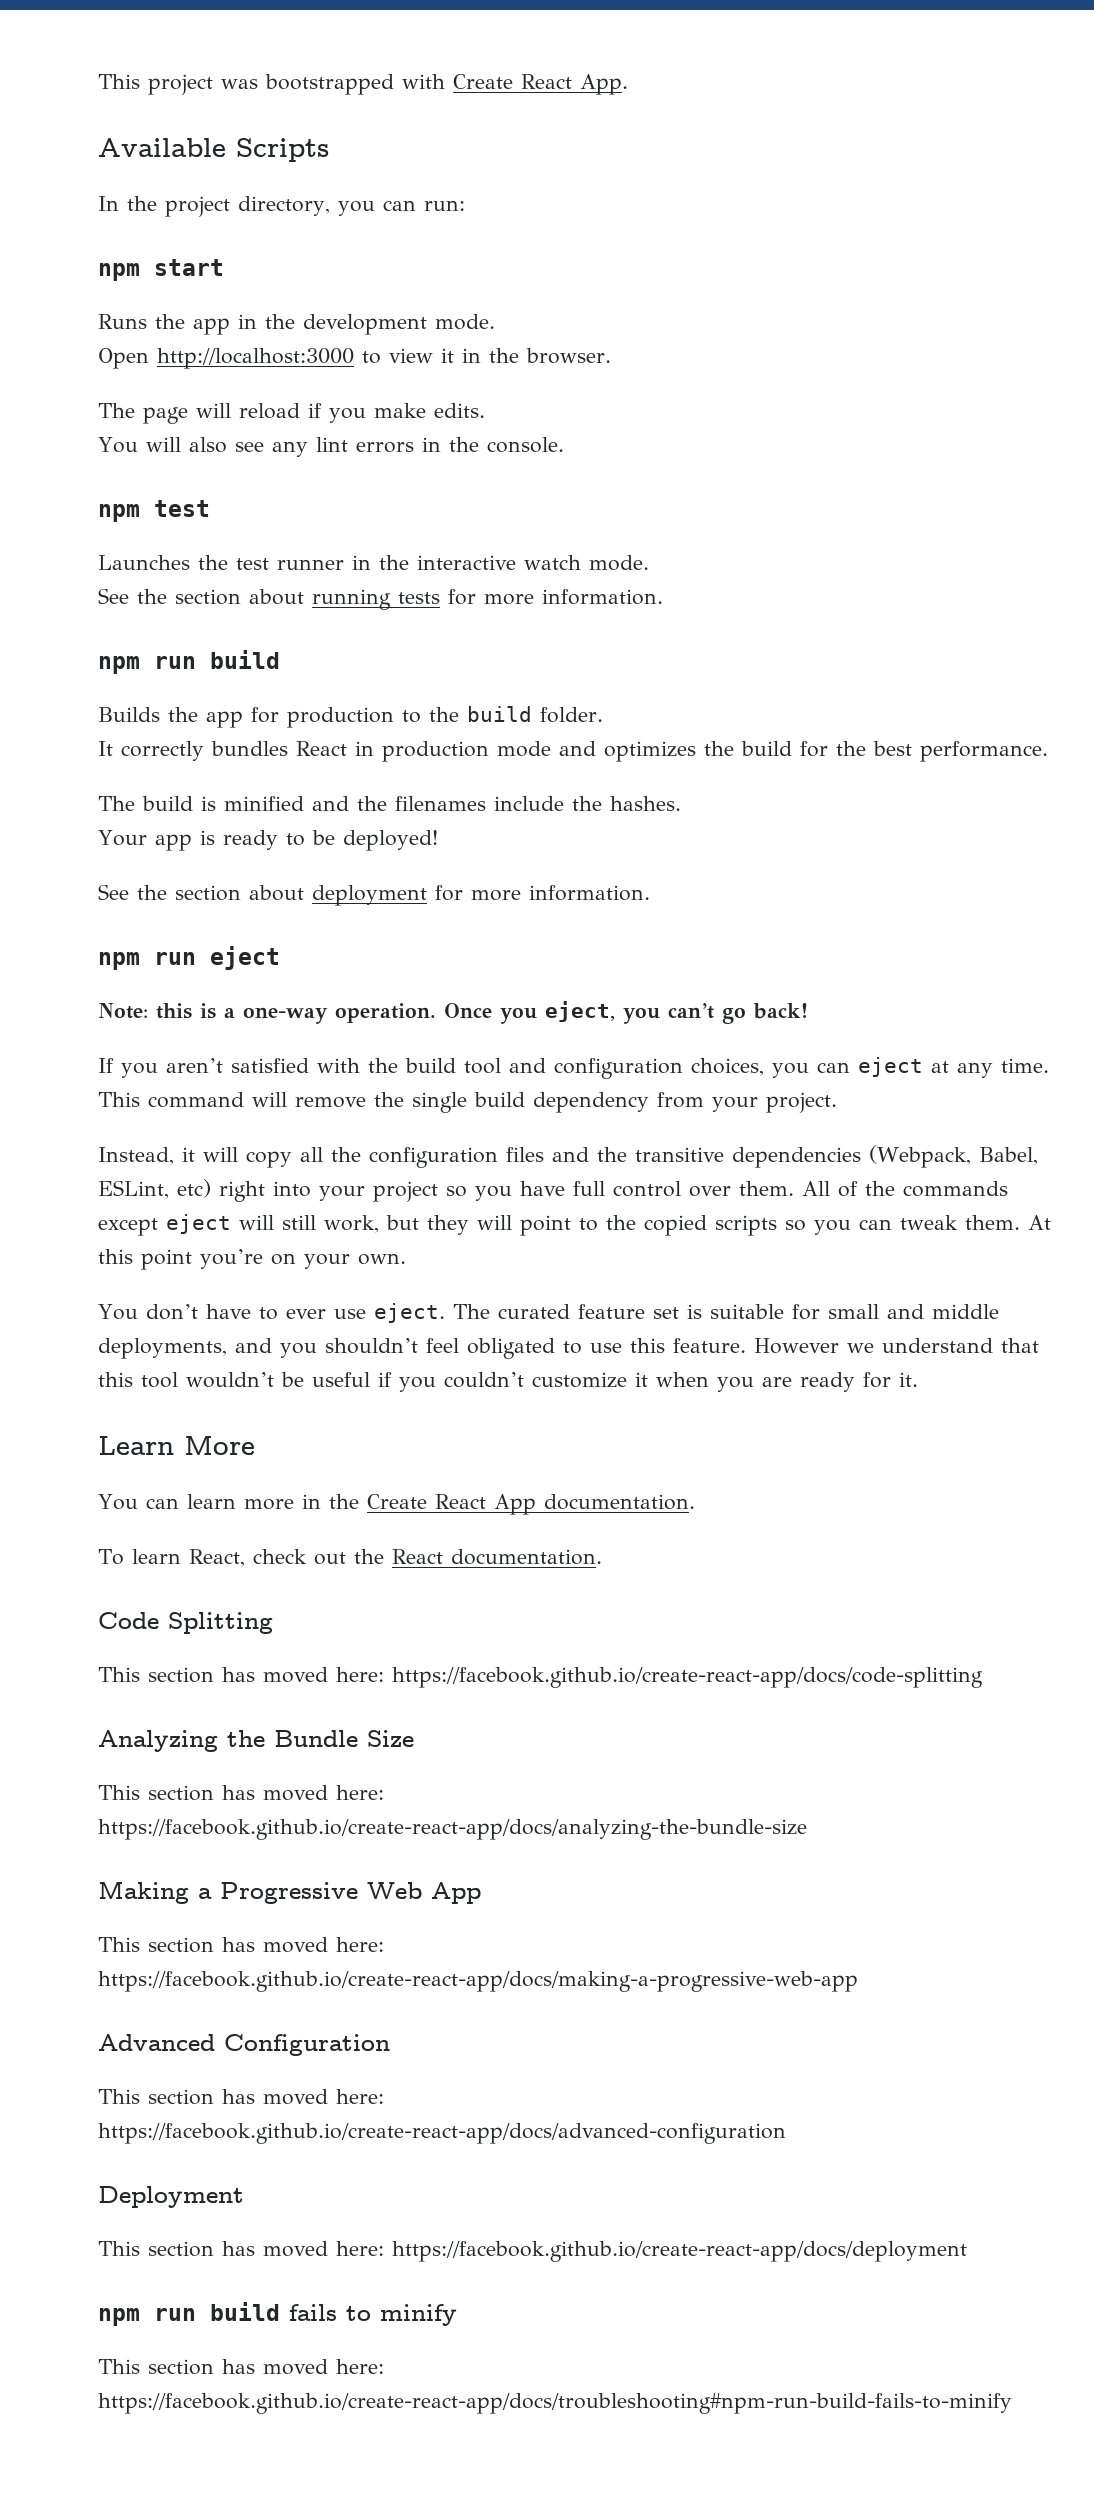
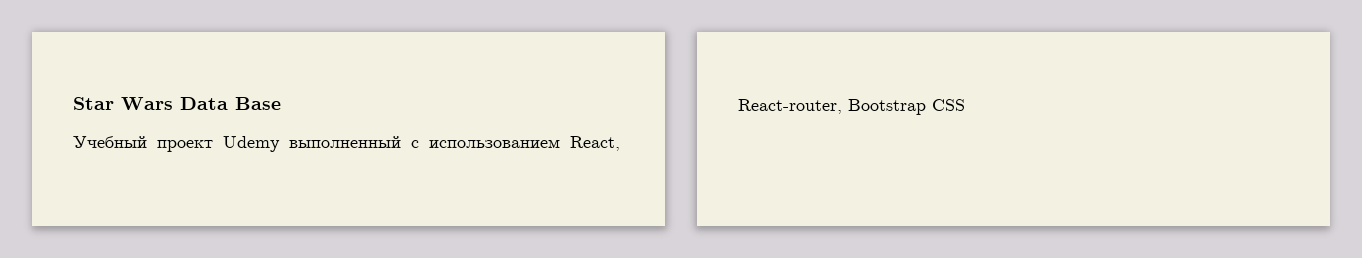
[98,74,628,95] [98,138,329,162] [98,196,465,217] [98,259,224,281] [98,314,495,335] [98,348,611,369] [98,403,485,424] [98,437,564,457] [98,500,210,522] [98,555,649,571] [98,588,663,610] [98,650,280,674] [98,706,603,728] [98,741,1048,762] [98,796,681,811] [98,830,438,851] [98,884,650,906] [98,946,280,970] [98,1001,808,1024] [98,1057,1049,1079] [98,1092,837,1113] [98,1145,1038,1168] [98,1179,1008,1202] [98,1214,1051,1236] [98,1249,406,1270] [98,1303,999,1323] [98,1338,1039,1359] [98,1372,918,1392] [98,1436,255,1455] [98,1494,695,1515] [98,1549,602,1567] [98,1612,273,1634] [98,1667,983,1688] [98,1730,414,1752] [98,1785,384,1801] [98,1819,807,1840] [98,1881,481,1904] [98,1937,384,1953] [98,1971,858,1992] [98,2034,390,2056] [98,2089,384,2105] [98,2123,786,2144] [98,2186,244,2208] [98,2241,967,2262] [98,2302,457,2326] [98,2359,384,2375] [98,2393,1012,2414] This project was bootstrapped with Create React App. // Available Scripts // In the project directory, you can run: // npm start // Runs the app in the development mode. // Open http://localhost:3000 to view it in the browser. // The page will reload if you make edits. // You will also see any lint errors in the console. // npm test // Launches the test runner in the interactive watch mode. // See the section about running tests for more information. // npm run build // Builds the app for production to the build folder. // It correctly bundles React in production mode and optimizes the build for the best performance. // The build is minified and the filenames include the hashes. // Your app is ready to be deployed! // See the section about deployment for more information. // npm run eject // Note: this is a one-way operation. Once you eject, you can’t go back! // If you aren’t satisfied with the build tool and configuration choices, you can eject at any time. This command will remove the single build dependency from your project. // Instead, it will copy all the configuration files and the transitive dependencies (Webpack, Babel, ESLint, etc) right into your project so you have full control over them. All of the commands except eject will still work, but they will point to the copied scripts so you can tweak them. At this point you’re on your own. // You don’t have to ever use eject. The curated feature set is suitable for small and middle deployments, and you shouldn’t feel obligated to use this feature. However we understand that this tool wouldn’t be useful if you couldn’t customize it when you are ready for it. // Learn More // You can learn more in the Create React App documentation. // To learn React, check out the React documentation. // Code Splitting // This section has moved here: https://facebook.github.io/create-react-app/docs/code-splitting // Analyzing the Bundle Size // This section has moved here: https://facebook.github.io/create-react-app/docs/analyzing-the-bundle-size // Making a Progressive Web App // This section has moved here: https://facebook.github.io/create-react-app/docs/making-a-progressive-web-app // Advanced Configuration // This section has moved here: https://facebook.github.io/create-react-app/docs/advanced-configuration // Deployment // This section has moved here: https://facebook.github.io/create-react-app/docs/deployment // npm run build fails to minify // This section has moved here: https://facebook.github.io/create-react-app/docs/troubleshooting#npm-run-build-fails-to-minify -> [73,97,281,110] [73,136,620,152] [738,99,965,115] Star Wars Data Base // Учебный проект Udemy выполненный с использованием React, React-router, Bootstrap CSS

